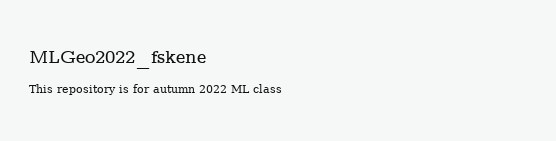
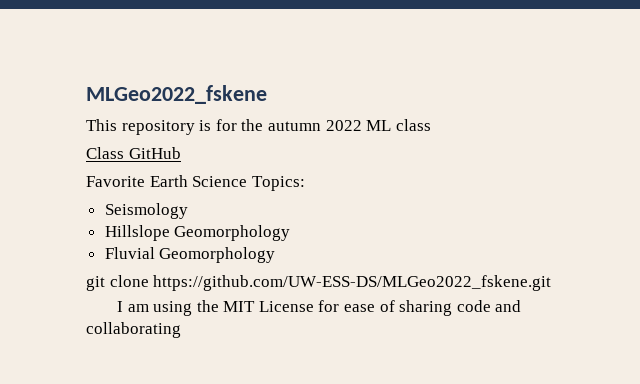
(150, 88) none -> [241,119,264,131] the
(282, 88) none -> [86,147,181,159] [86,175,305,191] [104,203,188,219] [104,225,291,241] [104,247,276,263] [86,275,552,291] [116,300,522,316] [86,322,181,338] // Class GitHub // Favorite Earth Science Topics: // Seismology // Hillslope Geomorphology // Fluvial Geomorphology // git clone https://github.com/UW-ESS-DS/MLGeo2022_fskene.git // I am using the MIT License for ease of sharing code and collaborating

